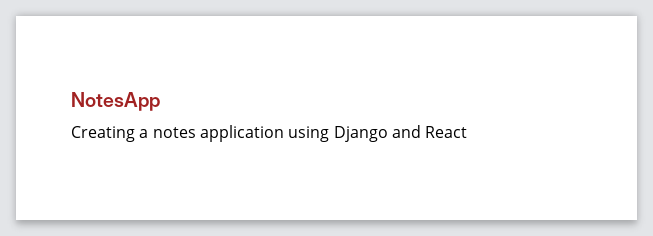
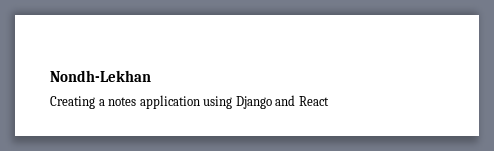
[71,92,160,111] NotesApp -> [50,70,151,82] Nondh-Lekhan

